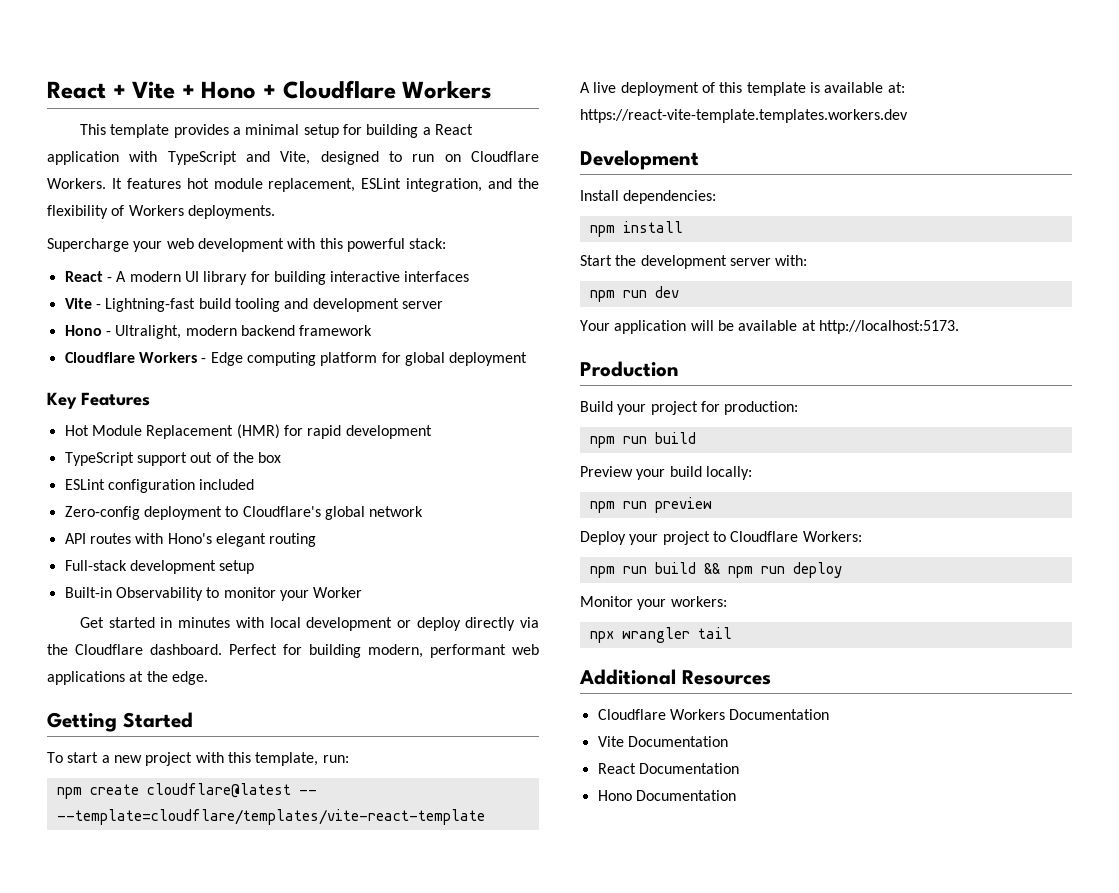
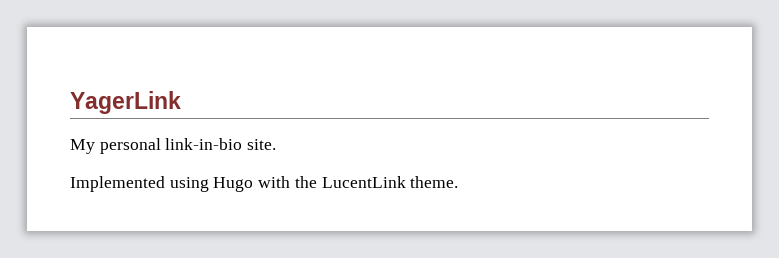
[47,80,493,99] [80,124,473,138] [47,151,539,165] [47,178,540,192] [47,205,275,219] [47,238,447,252] [64,271,470,285] [64,298,443,312] [64,325,373,339] [64,352,528,366] [47,392,150,409] [64,424,432,439] [64,452,282,466] [64,479,255,493] [64,506,424,520] [64,533,317,547] [64,560,255,574] [64,587,363,601] [80,617,540,631] [47,644,539,658] [47,671,208,685] [47,712,193,732] [47,752,349,766] [56,783,317,799] [56,809,485,825] [580,82,905,96] [580,109,908,123] [580,150,699,170] [580,190,717,204] [589,221,683,237] [580,255,808,269] [589,286,679,302] [580,320,959,334] [580,361,679,377] [580,401,799,415] [589,432,696,448] [580,466,752,480] [589,497,712,513] [580,531,862,545] [589,562,842,578] [580,596,727,610] [589,627,732,643] [579,669,771,685] [597,709,830,720] [597,736,728,747] [597,763,739,774] [597,790,736,801] React + Vite + Hono + Cloudflare Workers // This template provides a minimal setup for building a React application with TypeScript and Vite, designed to run on Cloudflare Workers. It features hot module replacement, ESLint integration, and the flexibility of Workers deployments. // Supercharge your web development with this powerful stack: // React - A modern UI library for building interactive interfaces // Vite - Lightning-fast build tooling and development server // Hono - Ultralight, modern backend framework // Cloudflare Workers - Edge computing platform for global deployment // Key Features // Hot Module Replacement (HMR) for rapid development // TypeScript support out of the box // ESLint configuration included // Zero-config deployment to Cloudflare's global network // API routes with Hono's elegant routing // Full-stack development setup // Built-in Observability to monitor your Worker // Get started in minutes with local development or deploy directly via the Cloudflare dashboard. Perfect for building modern, performant web applications at the edge. // Getting Started // To start a new project with this template, run: // npm create cloudflare@latest -- --template=cloudflare/templates/vite-react-template // A live deployment of this template is available at: https://react-vite-template.templates.workers.dev // Development // Install dependencies: // npm install // Start the development server with: // npm run dev // Your application will be available at http://localhost:5173. // Production // Build your project for production: // npm run build // Preview your build locally: // npm run preview // Deploy your project to Cloudflare Workers: // npm run build && npm run deploy // Monitor your workers: // npx wrangler tail // Additional Resources // Cloudflare Workers Documentation // Vite Documentation // React Documentation // Hono Documentation -> [70,91,181,114] [70,138,277,154] [70,176,459,192] YagerLink // My personal link-in-bio site. // Implemented using Hugo with the LucentLink theme.

